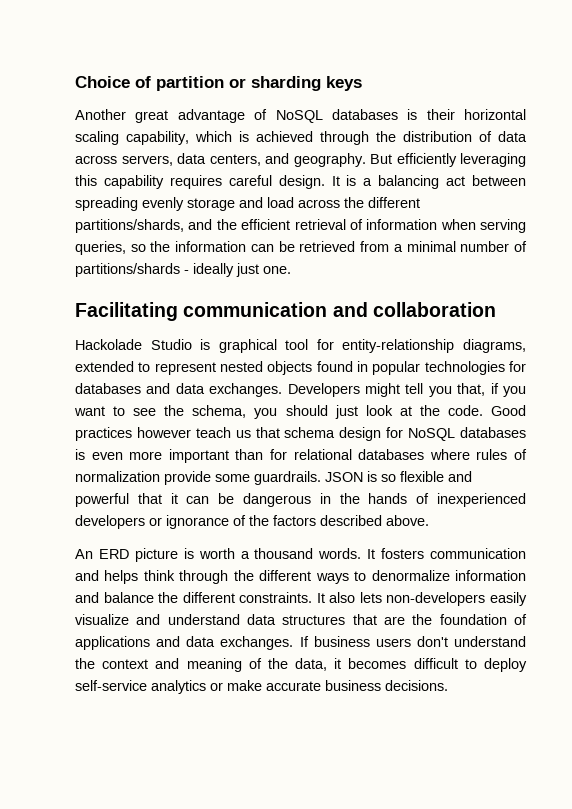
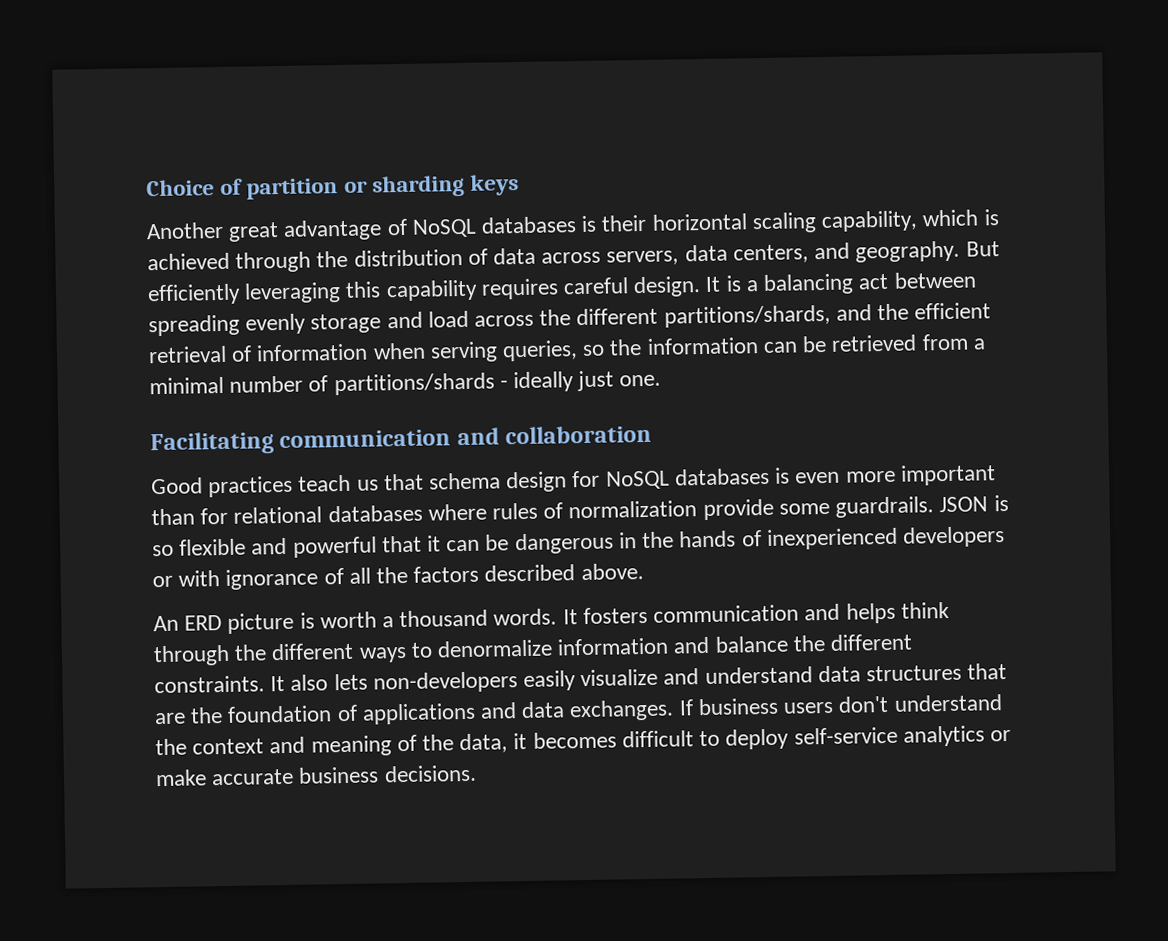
[75,339,526,353] [75,361,526,375] [75,383,526,397] [74,405,483,419] Hackolade Studio is graphical tool for entity-relationship diagrams, extended to represent nested objects found in popular technologies for databases and data exchanges. Developers might tell you that, if you want to see the schema, you should just look at the code. -> (653, 434) none
[136,427,191,438] however -> (294, 486) none
(162, 521) none -> [178,570,221,587] with
(246, 520) none -> [348,567,371,584] all

